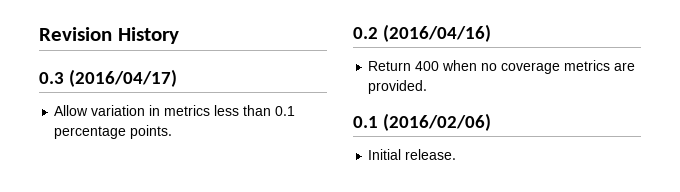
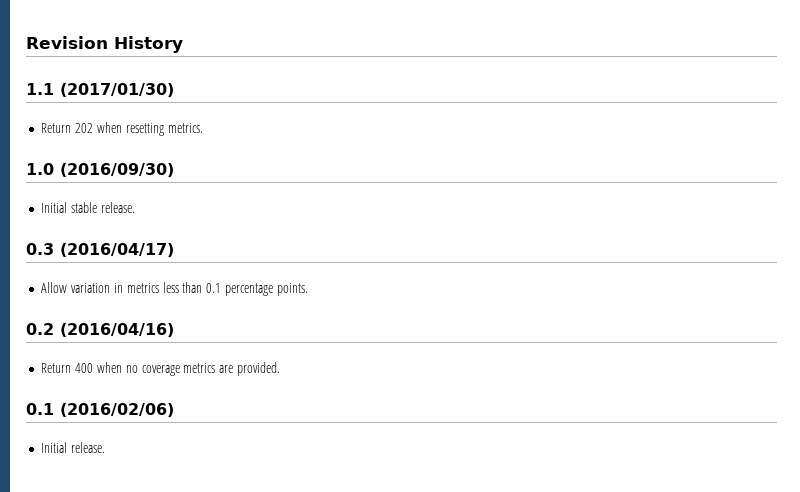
(179, 35) none -> [26,83,174,97] [41,122,203,136] [26,163,174,177] [41,202,135,213] // 1.1 (2017/01/30) // Return 202 when resetting metrics. // 1.0 (2016/09/30) // Initial stable release.

